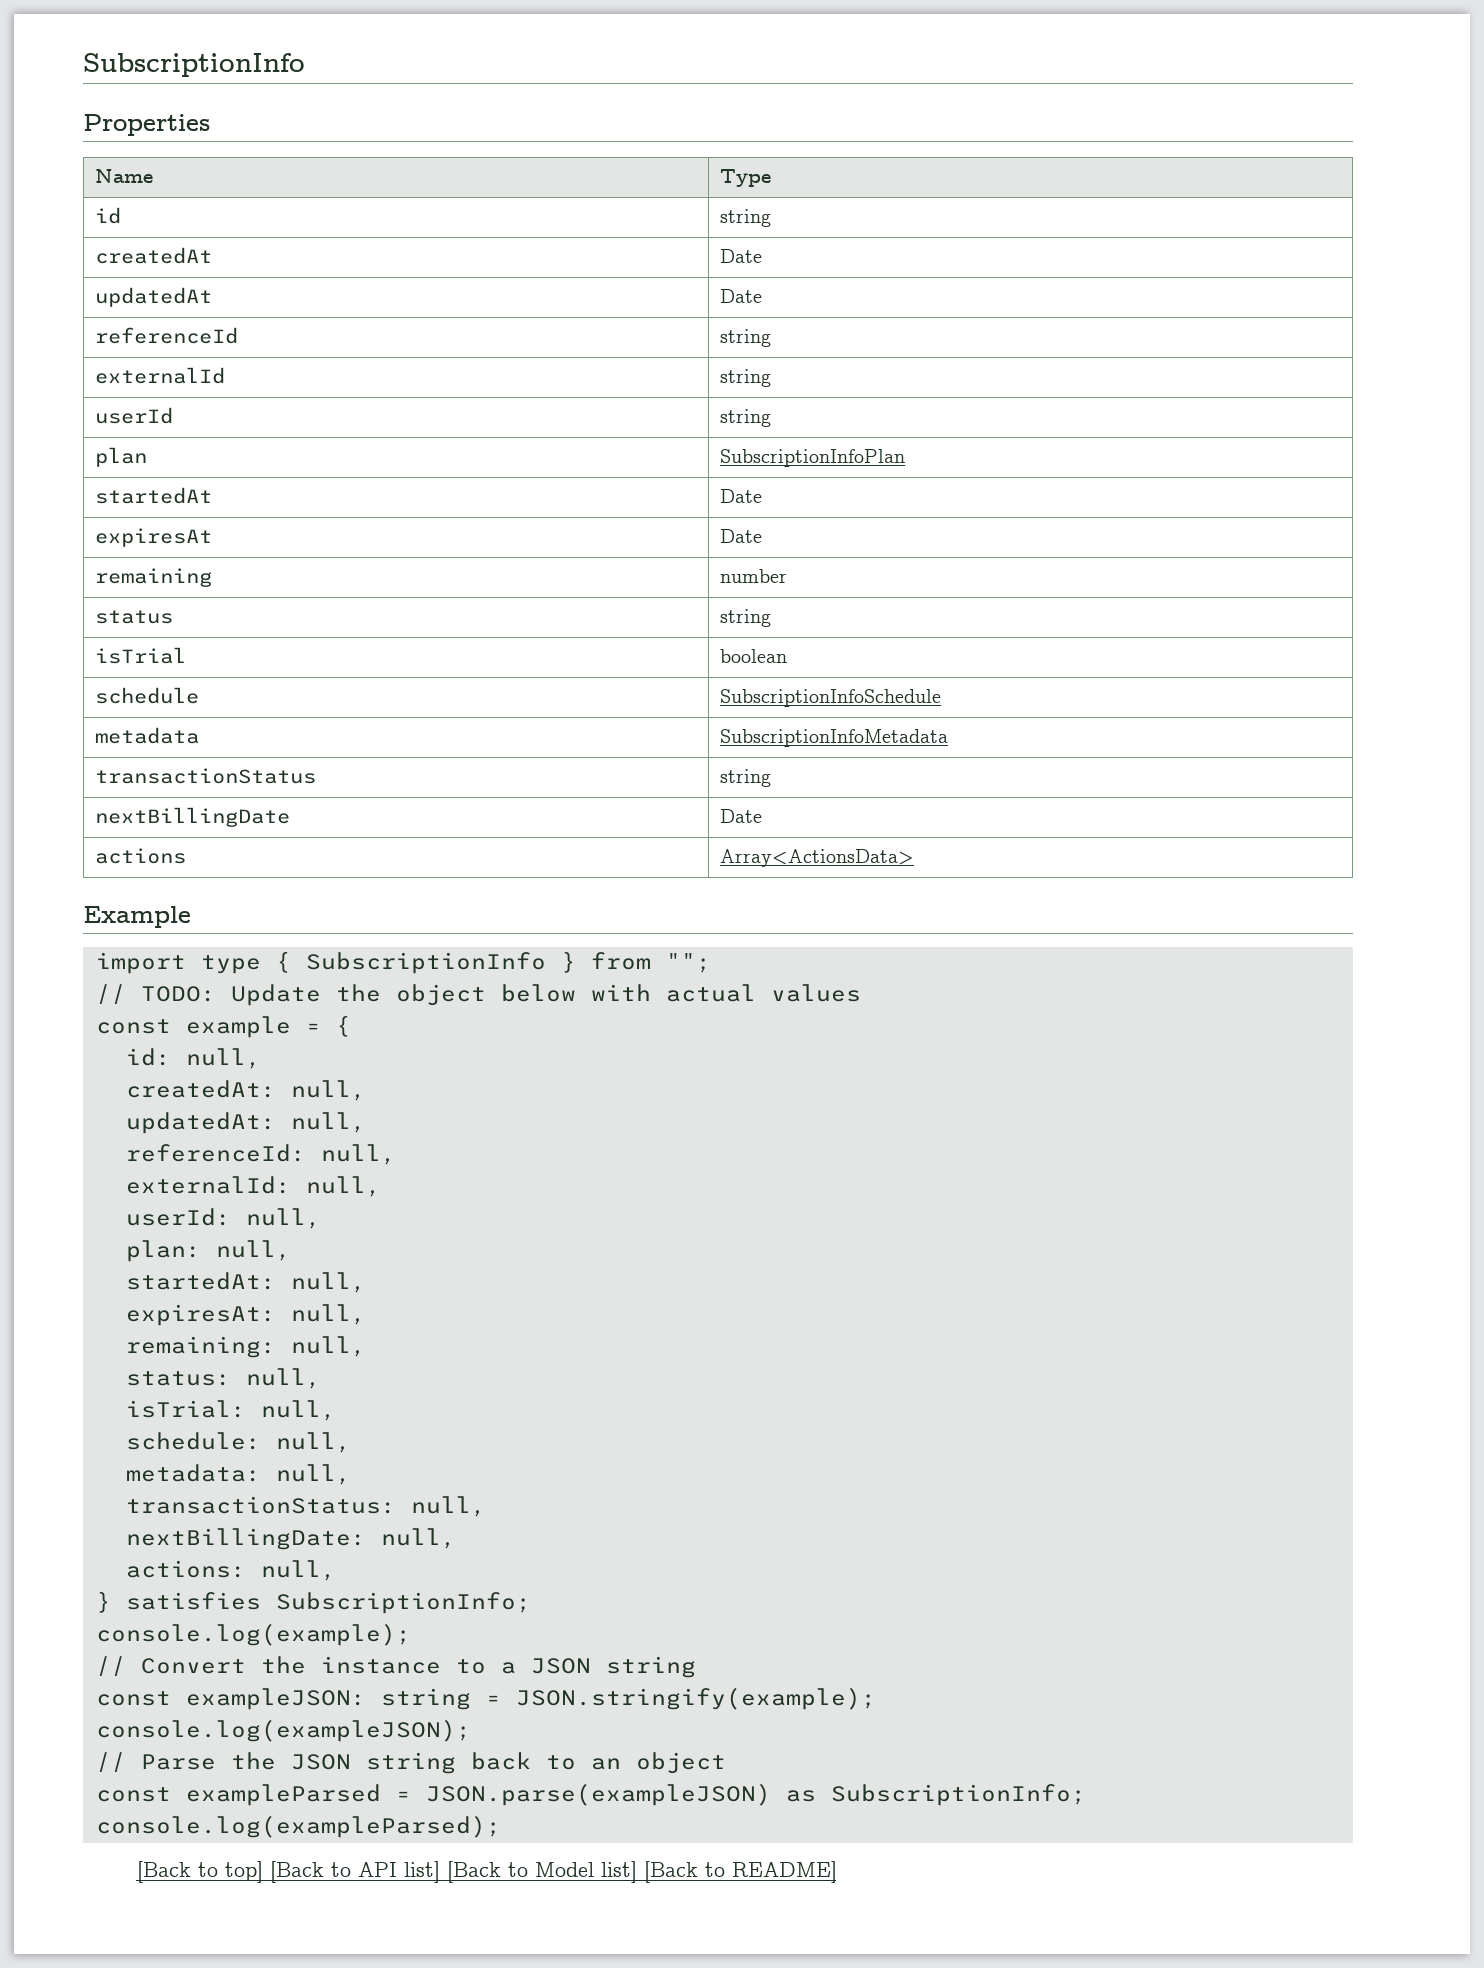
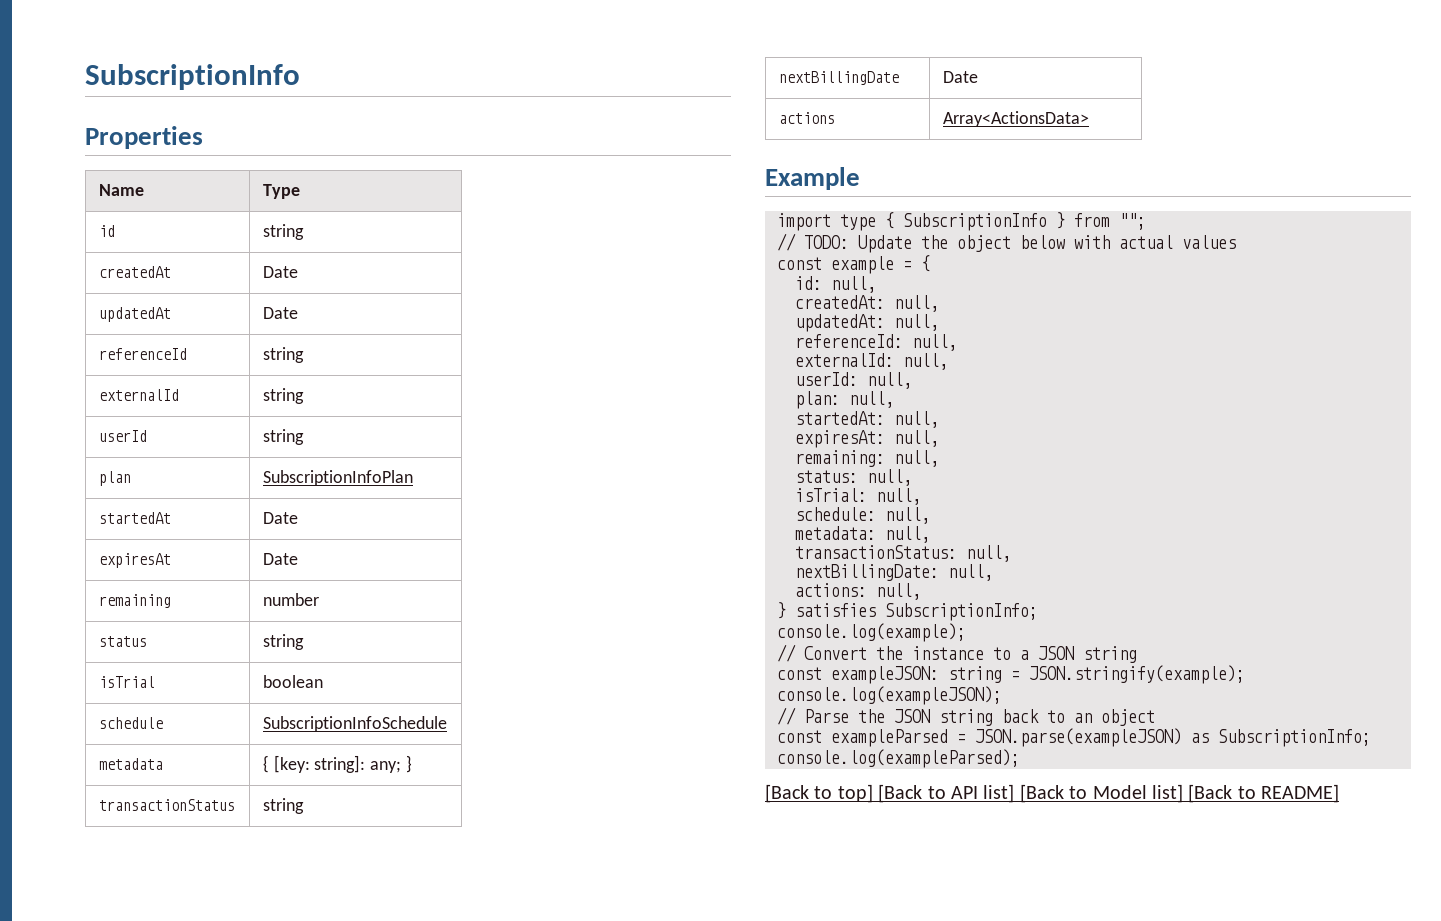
[720,729,949,747] SubscriptionInfoMetadata -> [262,755,413,773] { [key: string]: any; }

